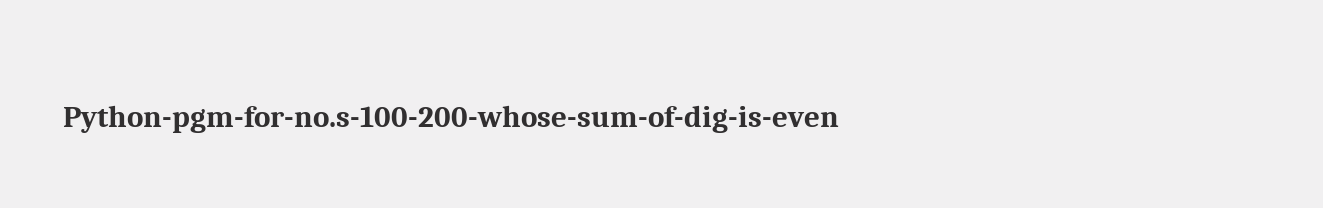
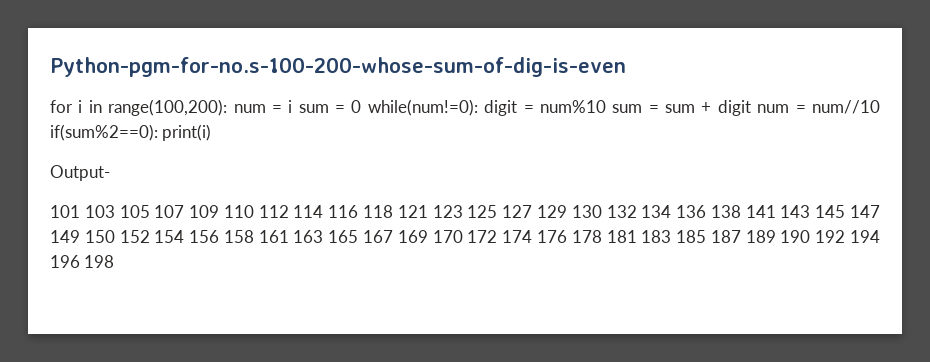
(839, 119) none -> [50,99,881,116] [50,124,212,141] [50,165,110,181] [50,205,880,218] [50,230,880,243] [50,255,115,268] // for i in range(100,200): num = i sum = 0 while(num!=0): digit = num%10 sum = sum + digit num = num//10 if(sum%2==0): print(i) // Output- // 101 103 105 107 109 110 112 114 116 118 121 123 125 127 129 130 132 134 136 138 141 143 145 147 149 150 152 154 156 158 161 163 165 167 169 170 172 174 176 178 181 183 185 187 189 190 192 194 196 198

